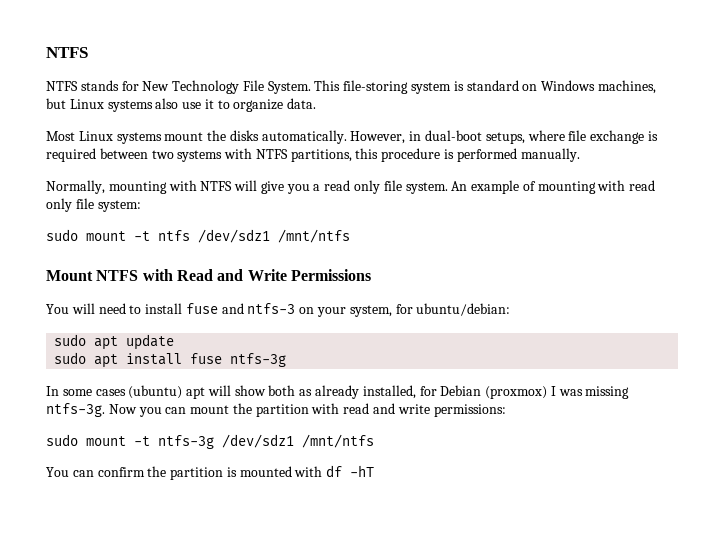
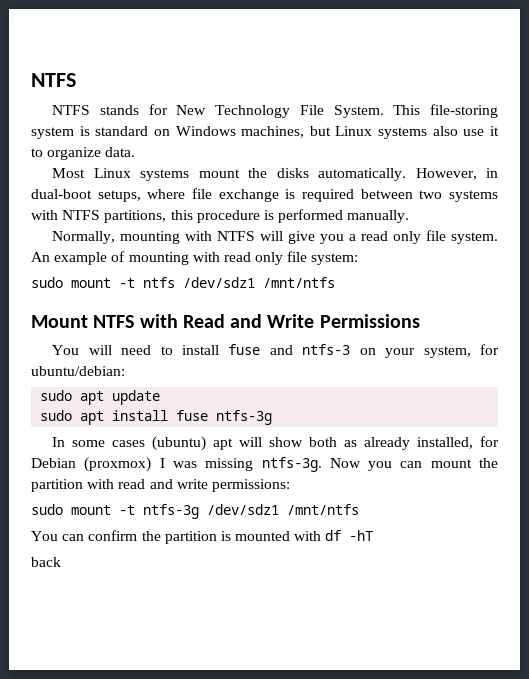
(375, 471) none -> [31,557,61,567] // back

